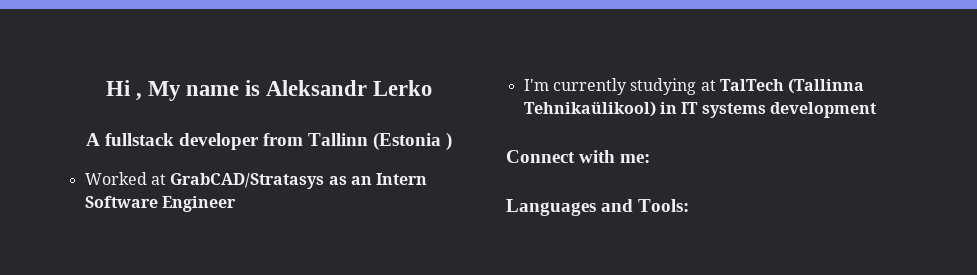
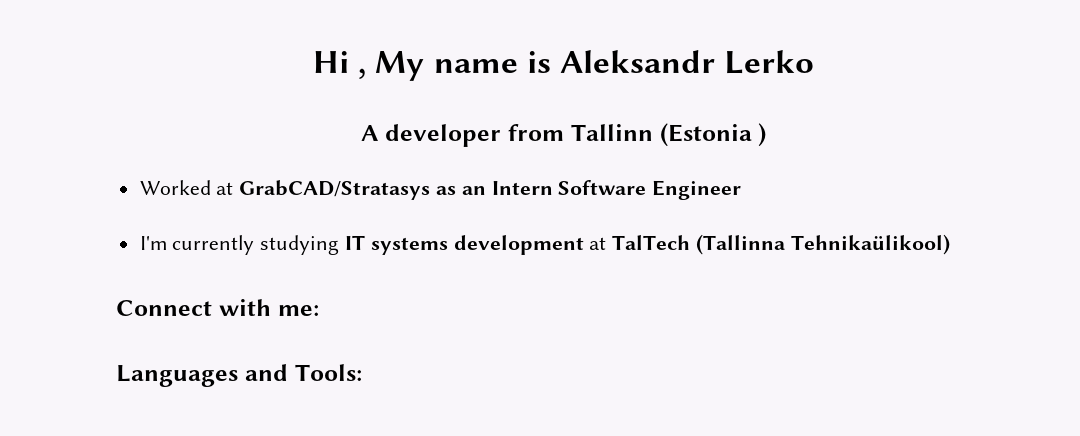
[104,133,174,146] fullstack -> (379, 133) none
(697, 86) none -> [345,235,584,255] IT systems development
[659,102,877,118] in IT systems development -> (950, 244) none

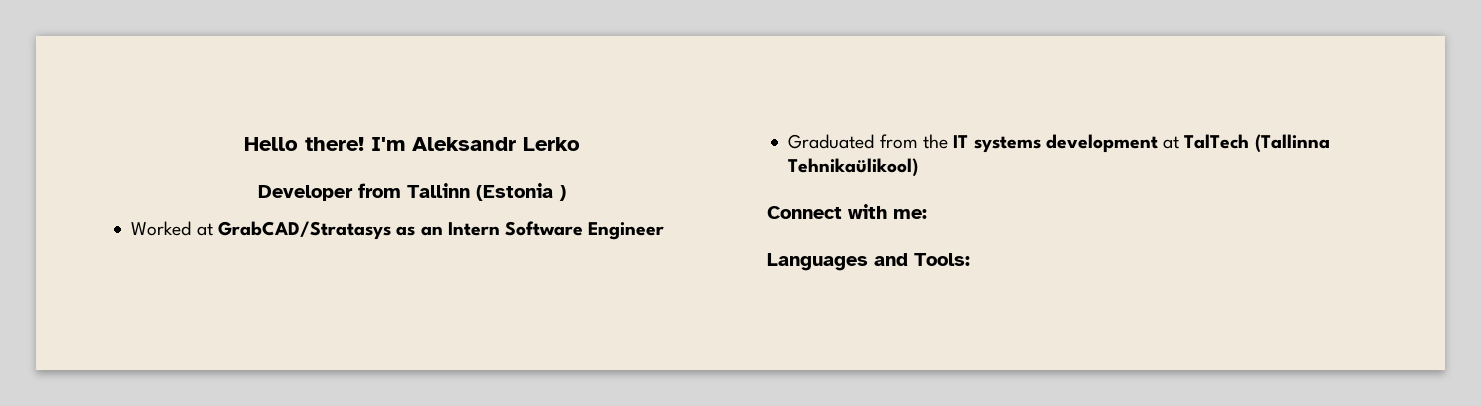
[313,51,551,81] Hi , My name is -> [244,137,405,151] Hello there! I'm
[360,124,502,147] A developer -> [258,185,353,201] Developer
[139,235,340,255] I'm currently studying -> [788,134,948,149] Graduated from the

